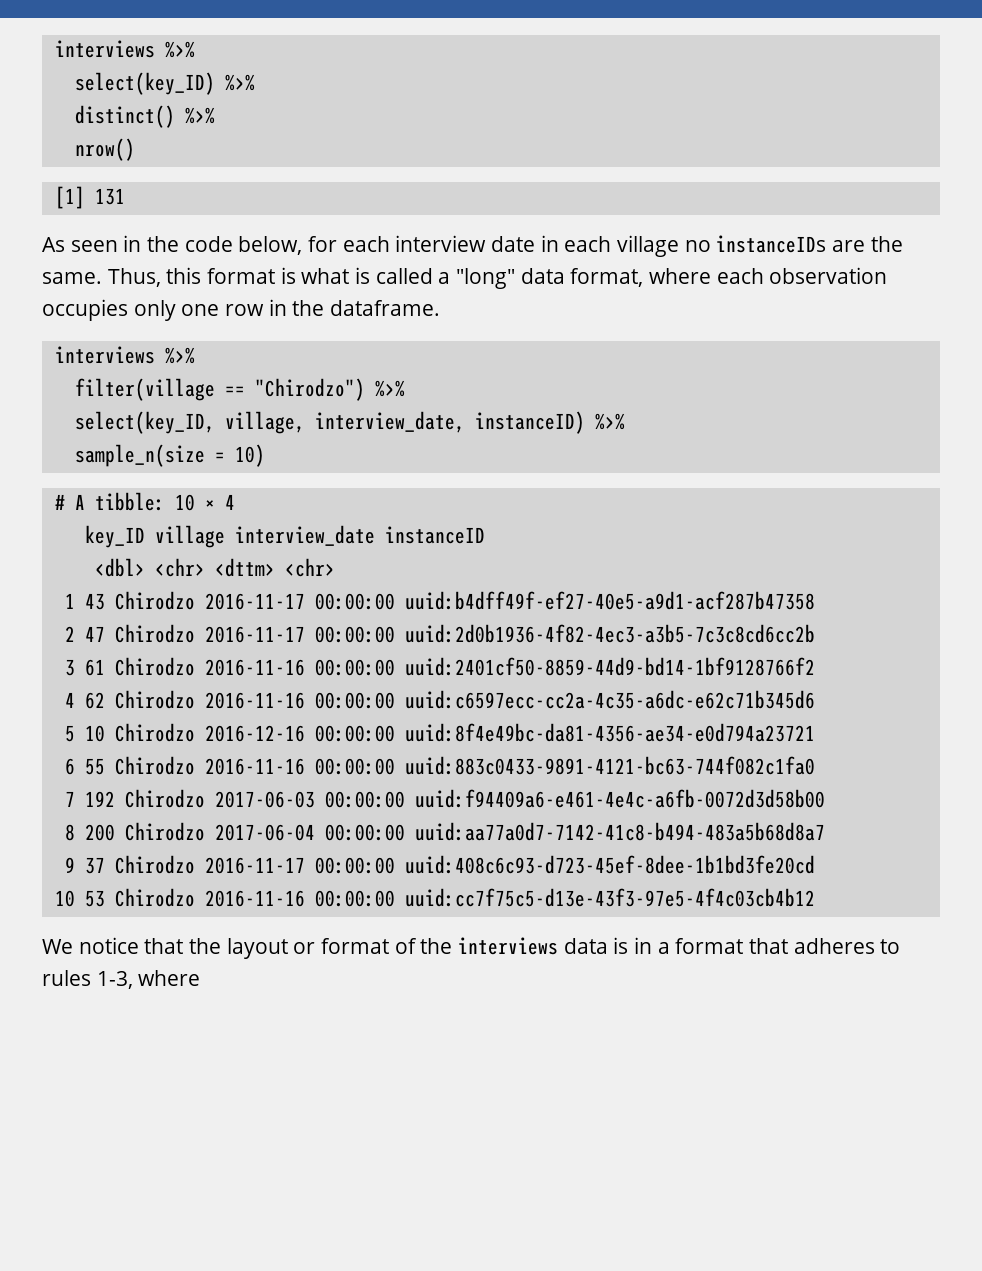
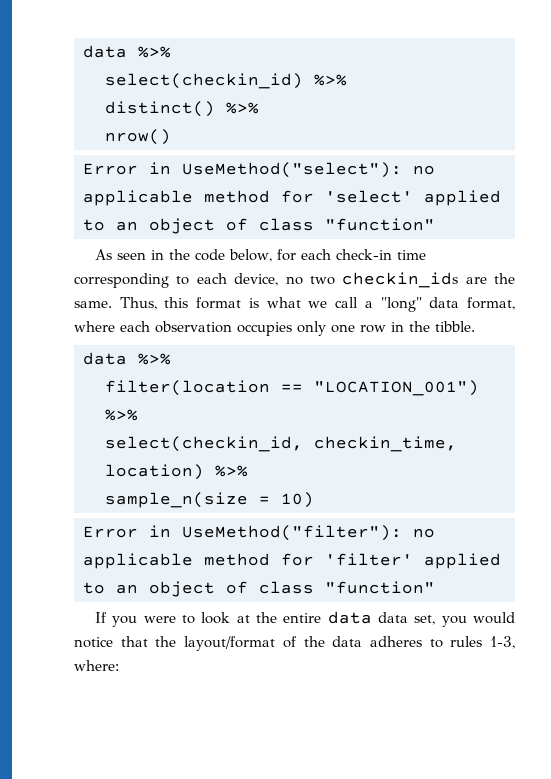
[54,40,195,58] [74,72,215,95] interviews %>% // select(key_ID) -> [83,45,171,58] [105,73,303,89] data %>% // select(checkin_id)
[54,186,125,209] [1] 131 -> [83,162,435,178] [83,190,501,206] [83,218,435,234] Error in UseMethod("select"): no applicable method for 'select' applied to an object of class "function"
[395,235,827,257] interview date in each village no instanceIDs -> [336,249,427,260] [74,272,459,288] check-in time corresponding to each device, no two checkin_ids
[355,267,433,284] is called -> [308,297,359,308] we call
[330,300,441,316] [54,346,195,364] [74,378,405,401] [74,411,625,434] [74,444,265,467] [54,492,235,511] [84,525,485,548] [94,558,335,577] [64,591,815,610] [64,624,815,643] [64,657,815,676] [64,690,815,709] [64,723,815,742] [64,756,815,775] [64,789,825,808] [64,822,825,841] [64,855,815,874] [54,888,815,907] [42,937,789,959] dataframe. // interviews %>% // filter(village == "Chirodzo") %>% // select(key_ID, village, interview_date, instanceID) %>% // sample_n(size = 10) // # A tibble: 10 × 4 // key_ID village interview_date instanceID // <dbl> <chr> <dttm> <chr> // 1 43 Chirodzo 2016-11-17 00:00:00 uuid:b4dff49f-ef27-40e5-a9d1-acf287b47358 // 2 47 Chirodzo 2016-11-17 00:00:00 uuid:2d0b1936-4f82-4ec3-a3b5-7c3c8cd6cc2b // 3 61 Chirodzo 2016-11-16 00:00:00 uuid:2401cf50-8859-44d9-bd14-1bf9128766f2 // 4 62 Chirodzo 2016-11-16 00:00:00 uuid:c6597ecc-cc2a-4c35-a6dc-e62c71b345d6 // 5 10 Chirodzo 2016-12-16 00:00:00 uuid:8f4e49bc-da81-4356-ae34-e0d794a23721 // 6 55 Chirodzo 2016-11-16 00:00:00 uuid:883c0433-9891-4121-bc63-744f082c1fa0 // 7 192 Chirodzo 2017-06-03 00:00:00 uuid:f94409a6-e461-4e4c-a6fb-0072d3d58b00 // 8 200 Chirodzo 2017-06-04 00:00:00 uuid:aa77a0d7-7142-41c8-b494-483a5b68d8a7 // 9 37 Chirodzo 2016-11-17 00:00:00 uuid:408c6c93-d723-45ef-8dee-1b1bd3fe20cd // 10 53 Chirodzo 2016-11-16 00:00:00 uuid:cc7f75c5-d13e-43f3-97e5-4f4c03cb4b12 // We notice that the layout or format of the interviews data is in a format that -> [435,321,475,332] [83,352,171,365] [105,380,479,396] [105,409,138,421] [105,436,457,452] [105,464,248,480] [105,492,314,508] [83,525,435,541] [83,553,501,569] [83,581,435,597] [95,611,515,627] [74,636,363,651] tibble. // data %>% // filter(location == "LOCATION_001") %>% // select(checkin_id, checkin_time, location) %>% // sample_n(size = 10) // Error in UseMethod("filter"): no applicable method for 'filter' applied to an object of class "function" // If you were to look at the entire data data set, you would notice that the layout/format of the data
[138,970,201,986] where -> [74,660,119,671] where:

